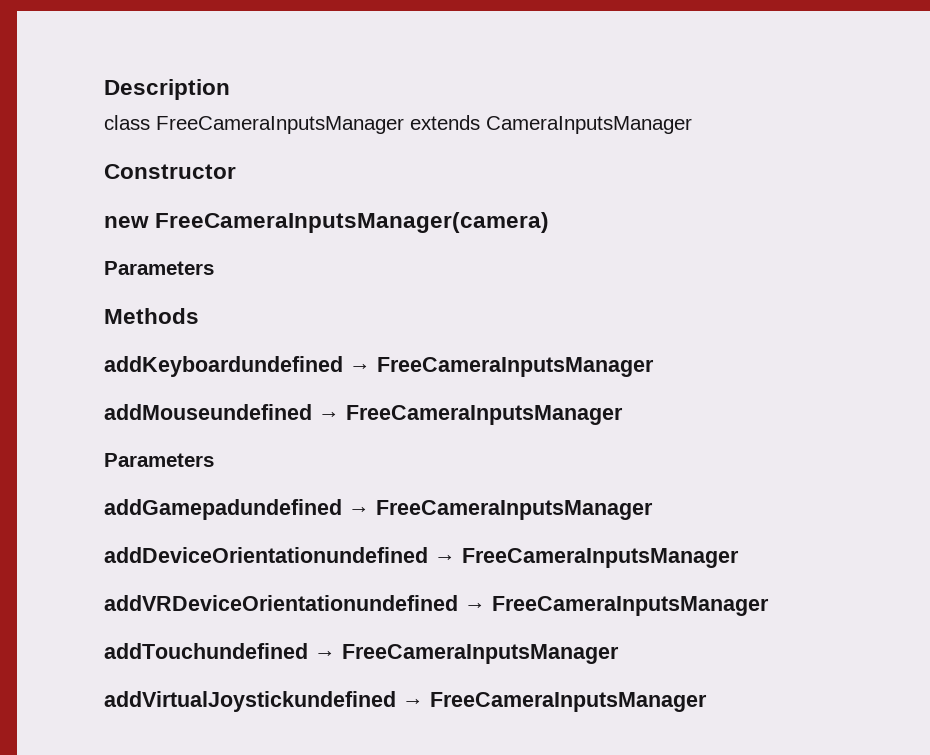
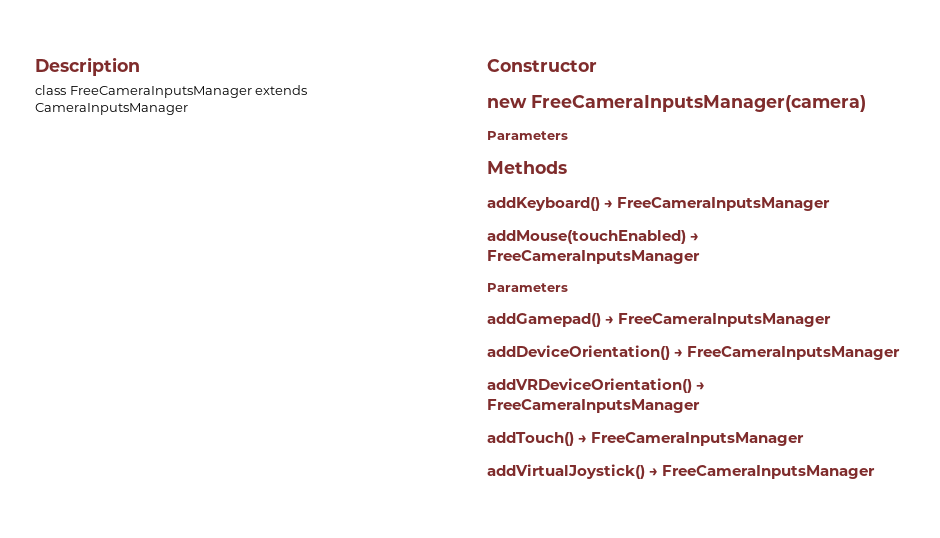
[104,356,654,377] [104,404,312,420] addKeyboardundefined → FreeCameraInputsManager // addMouseundefined -> [487,197,831,211] [487,230,686,244] addKeyboard() → FreeCameraInputsManager // addMouse(touchEnabled)
[104,499,653,520] [104,547,739,568] [104,595,769,616] [104,643,619,664] [104,691,396,712] addGamepadundefined → FreeCameraInputsManager // addDeviceOrientationundefined → FreeCameraInputsManager // addVRDeviceOrientationundefined → FreeCameraInputsManager // addTouchundefined → FreeCameraInputsManager // addVirtualJoystickundefined -> [487,313,832,327] [487,345,901,360] [487,378,706,393] [487,399,700,413] [487,432,805,446] [487,464,645,479] addGamepad() → FreeCameraInputsManager // addDeviceOrientation() → FreeCameraInputsManager // addVRDeviceOrientation() → FreeCameraInputsManager // addTouch() → FreeCameraInputsManager // addVirtualJoystick()

